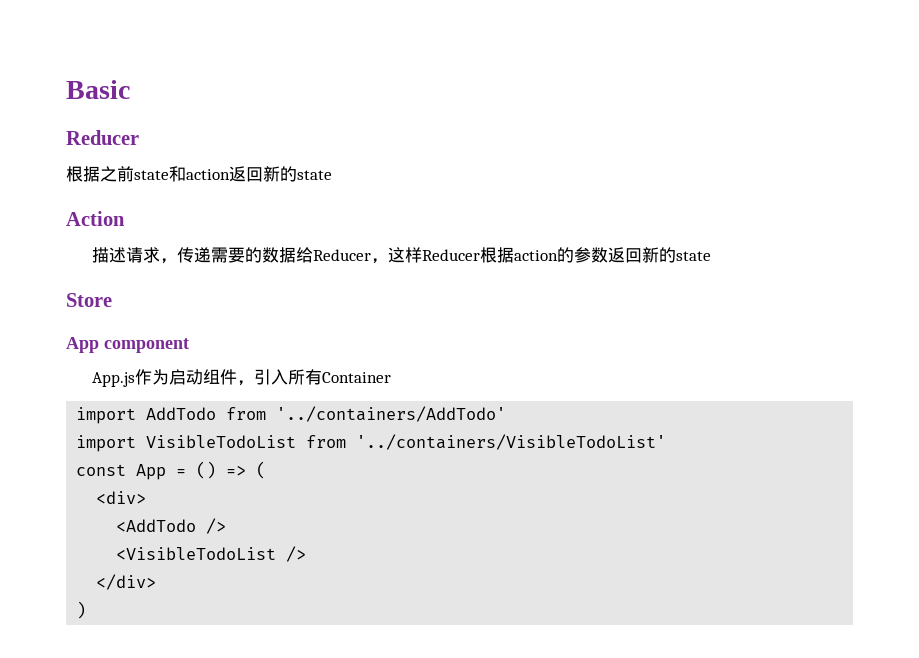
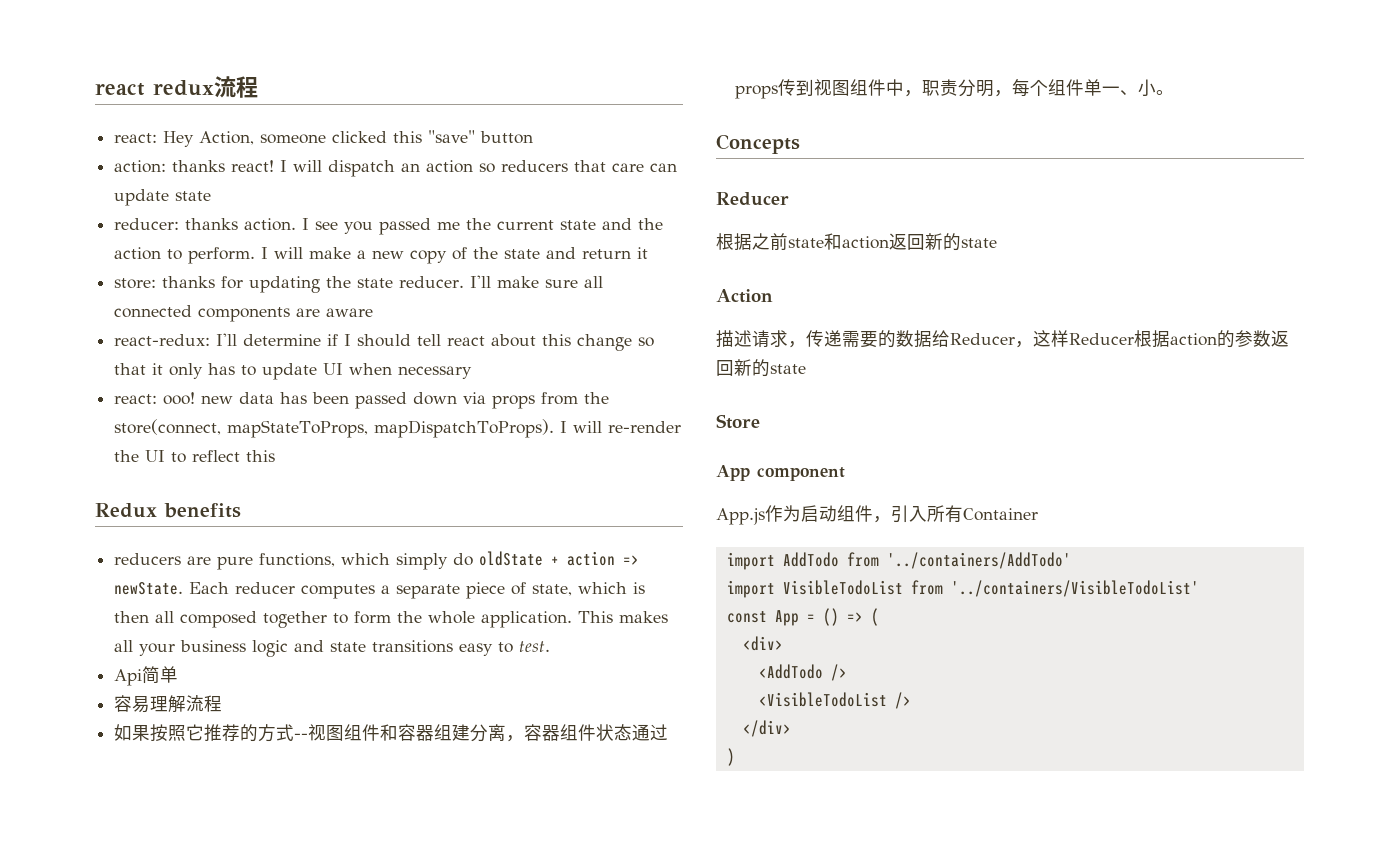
[66,80,130,99] Basic -> [95,76,258,98] [114,130,534,147] [114,160,678,177] [114,189,212,206] [114,218,664,235] [114,247,649,264] [114,275,604,293] [114,305,374,322] [114,333,655,351] [114,363,473,380] [114,392,610,409] [114,419,682,438] [114,450,276,463] [95,503,241,518] [114,551,640,570] [114,582,646,599] [114,611,669,628] [114,640,551,657] [114,666,179,686] [114,695,223,713] [114,724,669,742] [735,79,1175,99] [716,134,800,154] react redux流程 // react: Hey Action, someone clicked this "save" button // action: thanks react! I will dispatch an action so reducers that care can update state // reducer: thanks action. I see you passed me the current state and the action to perform. I will make a new copy of the state and return it // store: thanks for updating the state reducer. I'll make sure all connected components are aware // react-redux: I'll determine if I should tell react about this change so that it only has to update UI when necessary // react: ooo! new data has been passed down via props from the store(connect, mapStateToProps, mapDispatchToProps). I will re-render the UI to reflect this // Redux benefits // reducers are pure functions, which simply do oldState + action => newState. Each reducer computes a separate piece of state, which is then all composed together to form the whole application. This makes all your business logic and state transitions easy to test. // Api简单 // 容易理解流程 // 如果按照它推荐的方式--视图组件和容器组建分离，容器组件状态通过props传到视图组件中，职责分明，每个组件单一、小。 // Concepts

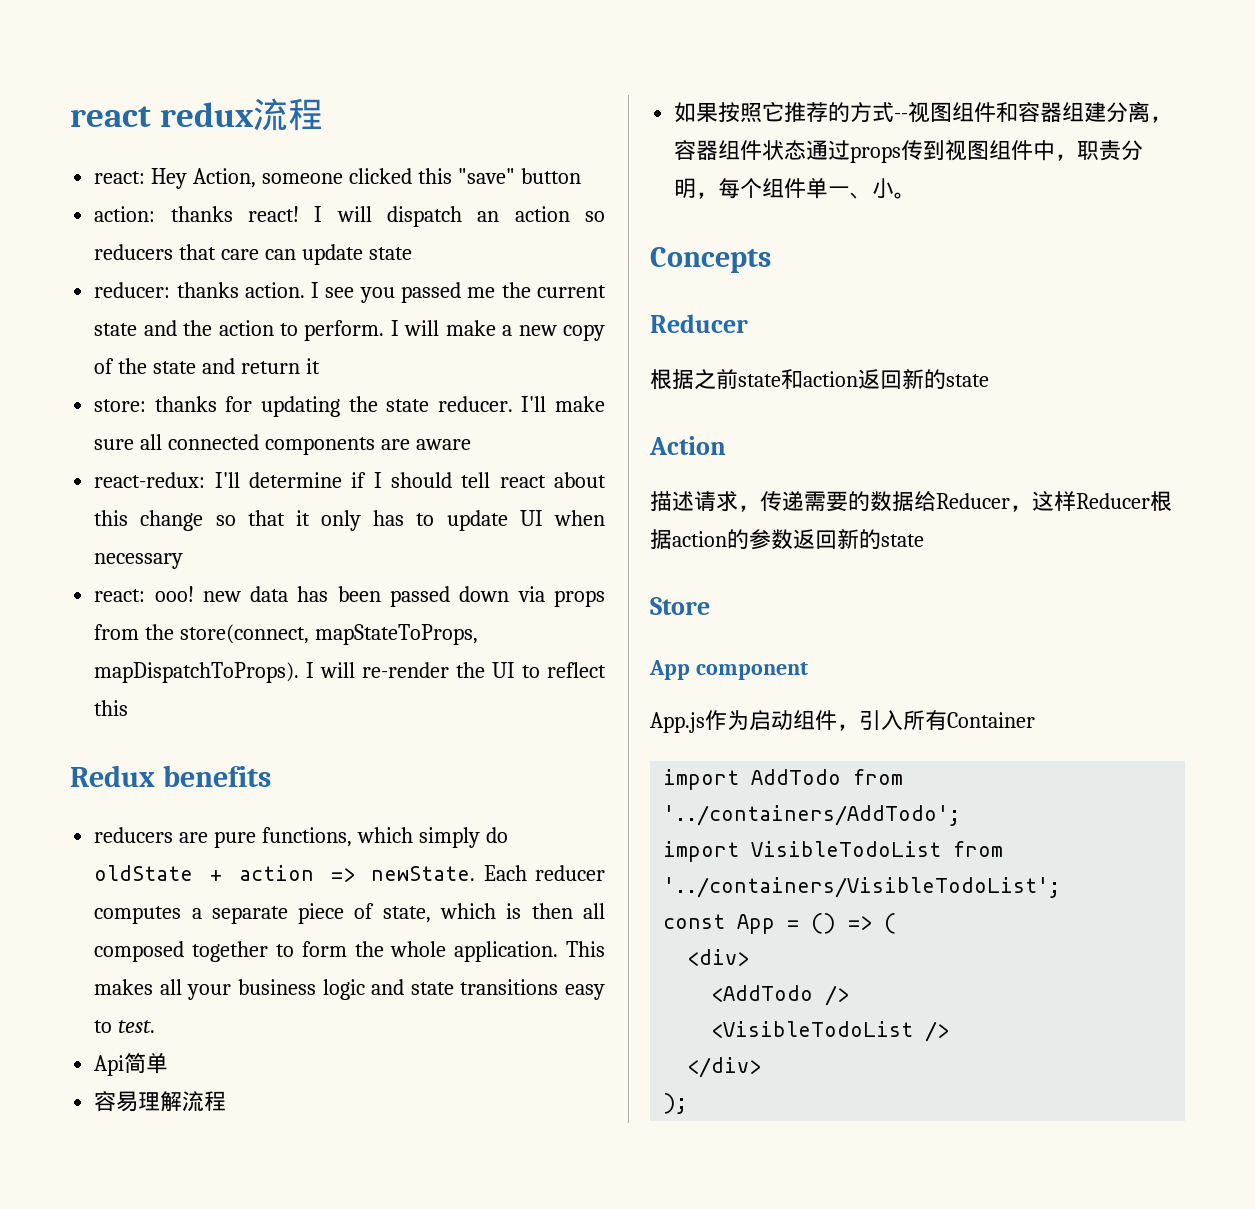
[886,552,1071,569] '../containers/AddTodo' -> [663,805,961,826] '../containers/AddTodo';
[950,580,1199,597] '../containers/VisibleTodoList' -> [663,877,1061,898] '../containers/VisibleTodoList';
[726,748,735,766] ) -> [663,1093,688,1114] );

